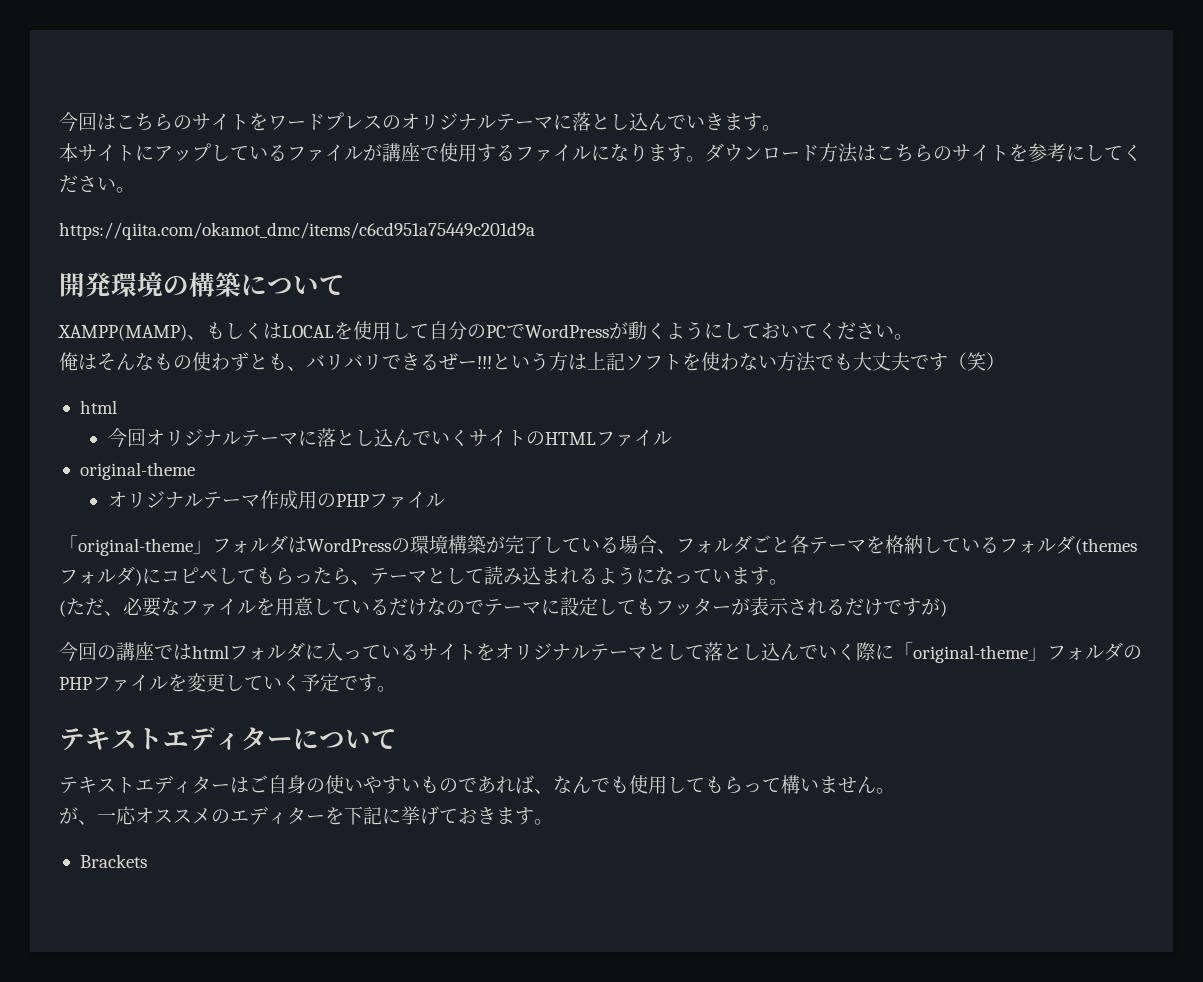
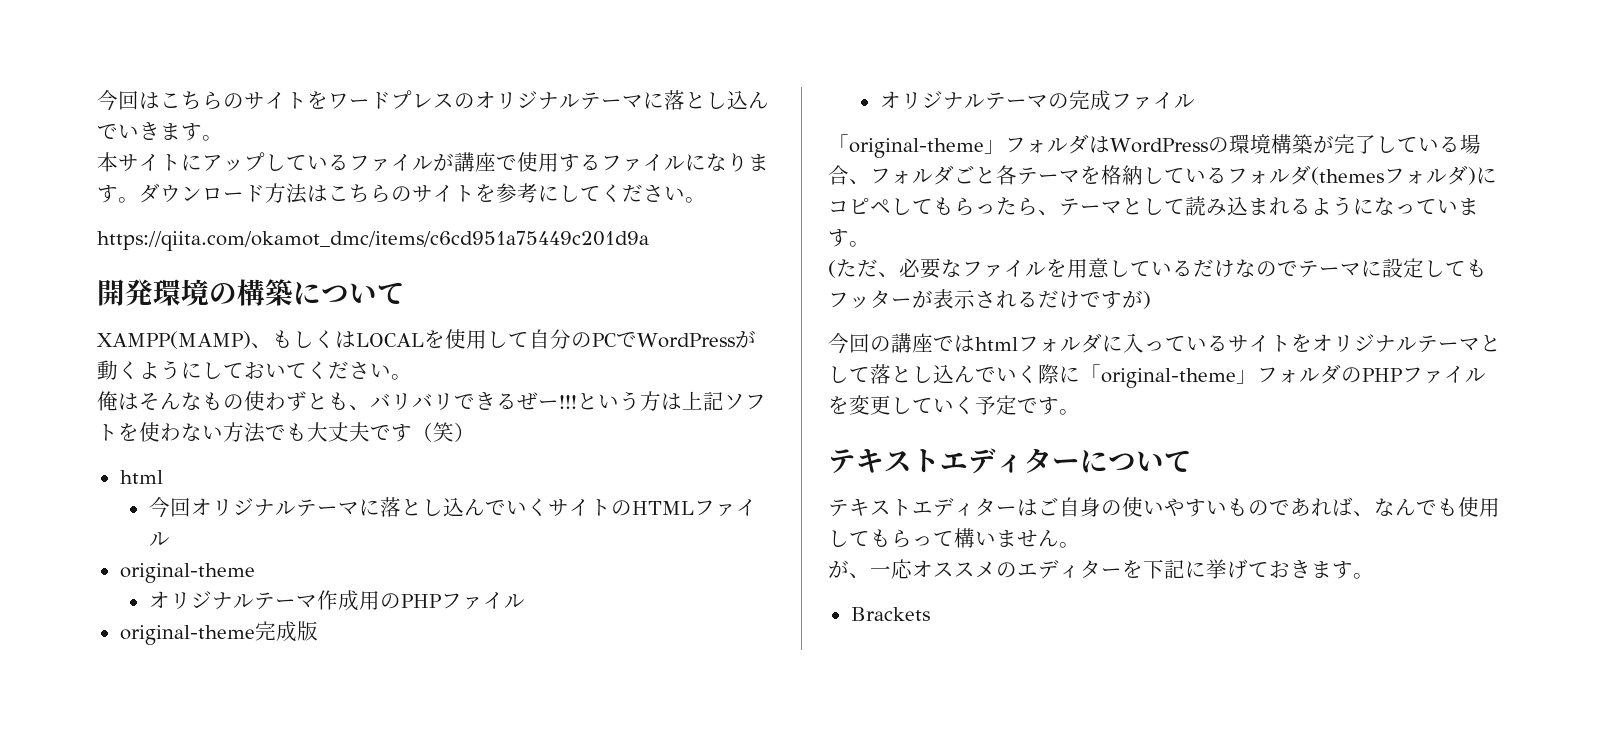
(445, 500) none -> [119,621,318,645] [879,90,1195,111] // original-theme完成版 // オリジナルテーマの完成ファイル

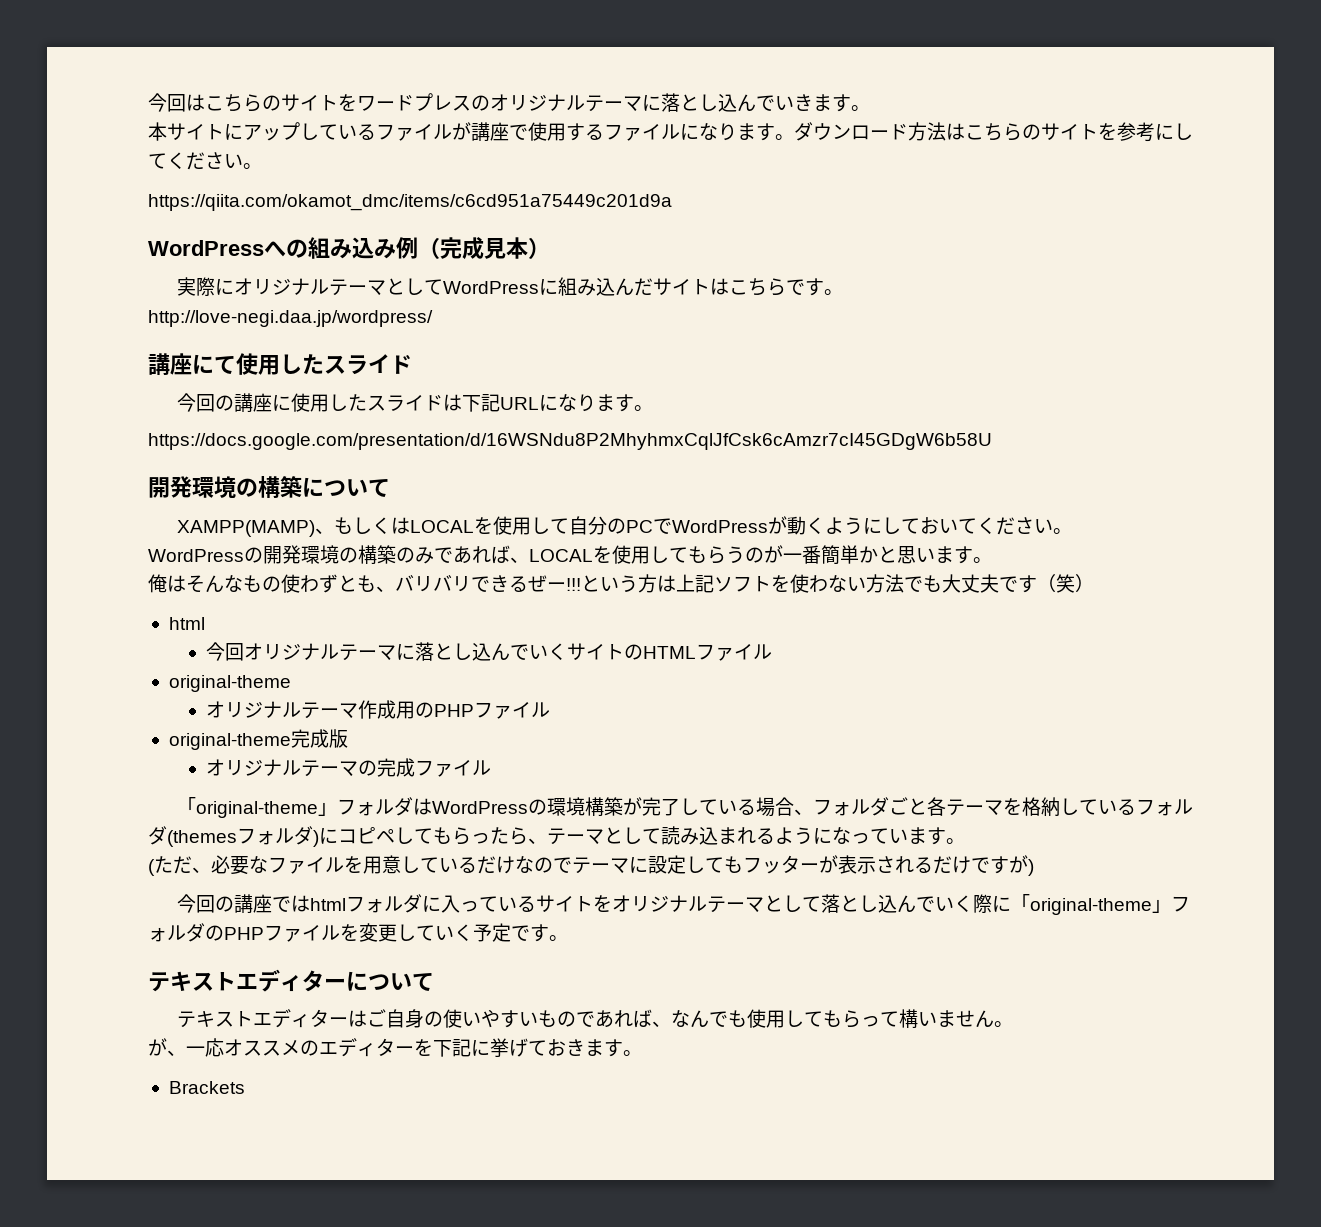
(649, 241) none -> [148,237,550,260] [176,277,843,297] [148,310,433,327] [148,353,412,375] [176,393,653,412] [148,433,992,450] // WordPressへの組み込み例（完成見本） // 実際にオリジナルテーマとしてWordPressに組み込んだサイトはこちらです。 // http://love-negi.daa.jp/wordpress/ // 講座にて使用したスライド // 今回の講座に使用したスライドは下記URLになります。 // https://docs.google.com/presentation/d/16WSNdu8P2MhyhmxCqlJfCsk6cAmzr7cI45GDgW6b58U
(412, 377) none -> [148,545,992,565] // WordPressの開発環境の構築のみであれば、LOCALを使用してもらうのが一番簡単かと思います。

